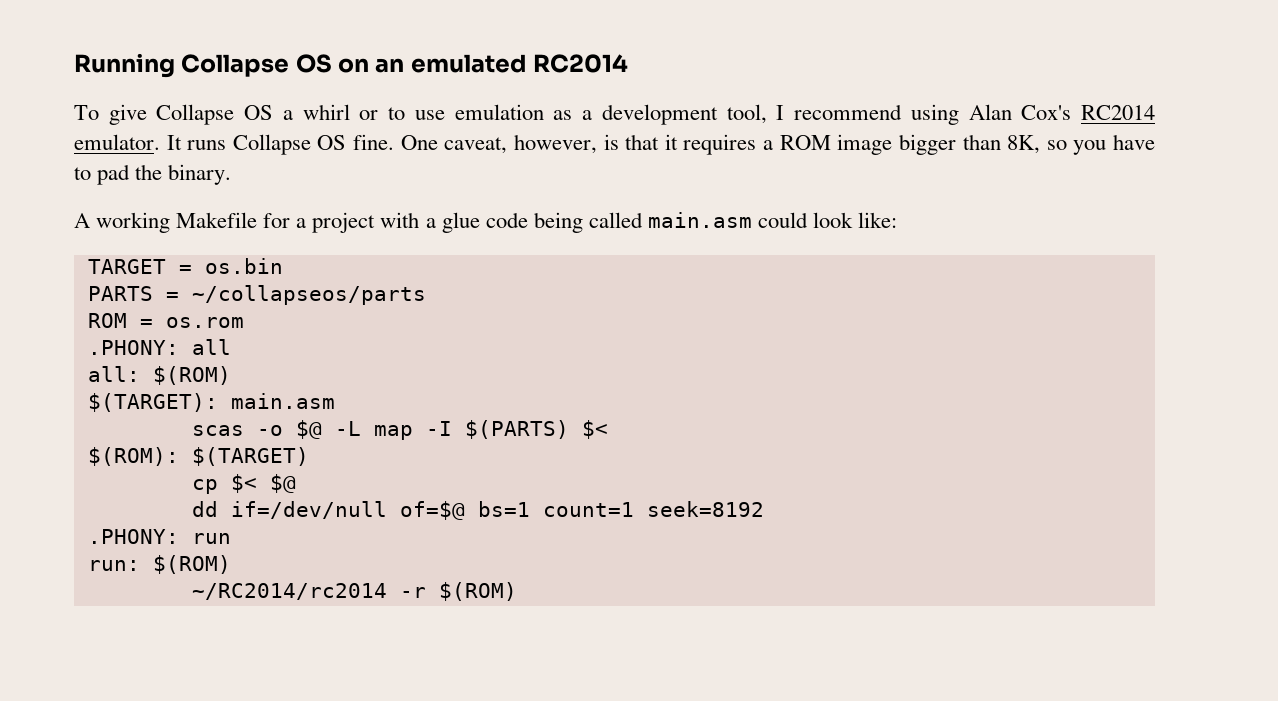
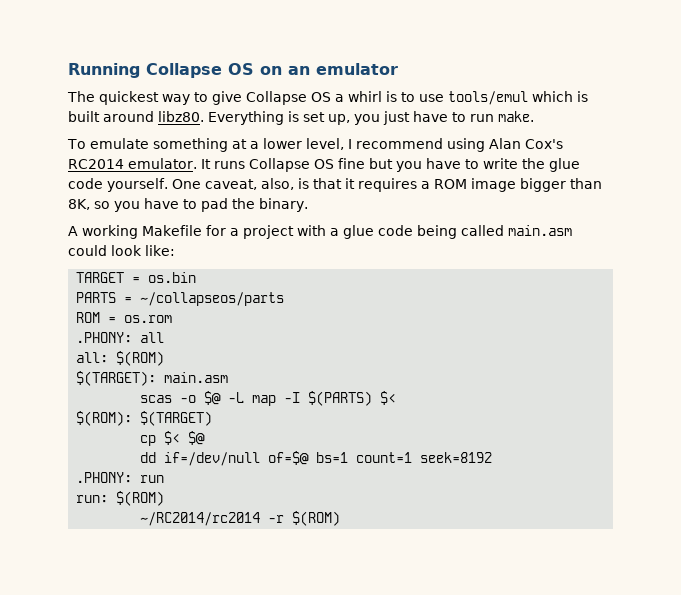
[410,54,629,73] [74,105,99,120] emulated RC2014 // To -> [316,63,398,75] [67,91,208,105] emulator // The quickest way to
[359,110,379,120] or -> [386,91,397,102] is
[454,104,767,125] emulation as a development tool, -> [448,91,588,105] [68,111,534,125] [67,138,344,152] tools/emul which is built around libz80. Everything is set up, you just have to run make. // To emulate something at a lower level,
[353,134,395,150] fine. -> [338,158,580,172] [68,178,168,192] fine but you have to write the glue code yourself.
[513,134,597,154] however, -> [260,178,294,190] also,

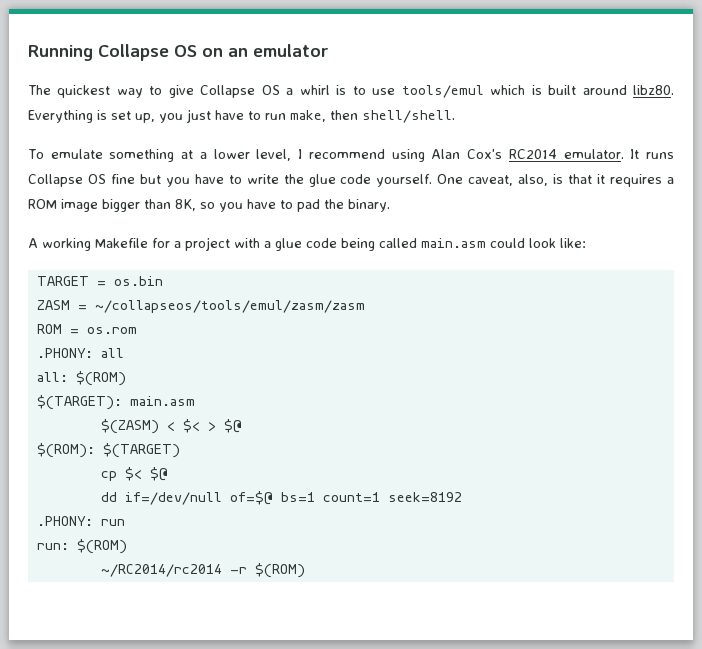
[498,111,534,122] make. -> [290,110,455,123] make, then shell/shell.
[76,292,285,306] PARTS = ~/collapseos/parts -> [36,300,365,313] ZASM = ~/collapseos/tools/emul/zasm/zasm
[140,391,397,406] scas -o $@ -L map -I $(PARTS) $< -> [100,419,242,434] $(ZASM) < $< > $@

